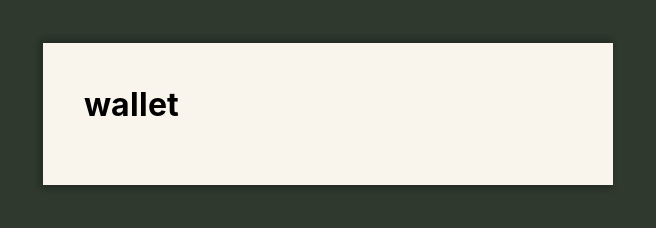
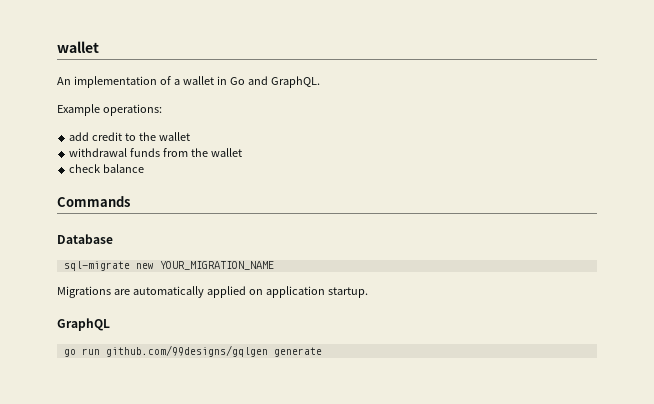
[84,92,179,116] wallet -> [57,41,99,53] [57,76,320,88] [57,104,162,116] [69,132,190,141] [69,148,242,157] [69,164,145,173] [57,196,130,207] [57,234,113,244] [63,261,274,271] [57,286,368,298] [57,318,110,331] [63,345,322,357] wallet // An implementation of a wallet in Go and GraphQL. // Example operations: // add credit to the wallet // withdrawal funds from the wallet // check balance // Commands // Database // sql-migrate new YOUR_MIGRATION_NAME // Migrations are automatically applied on application startup. // GraphQL // go run github.com/99designs/gqlgen generate

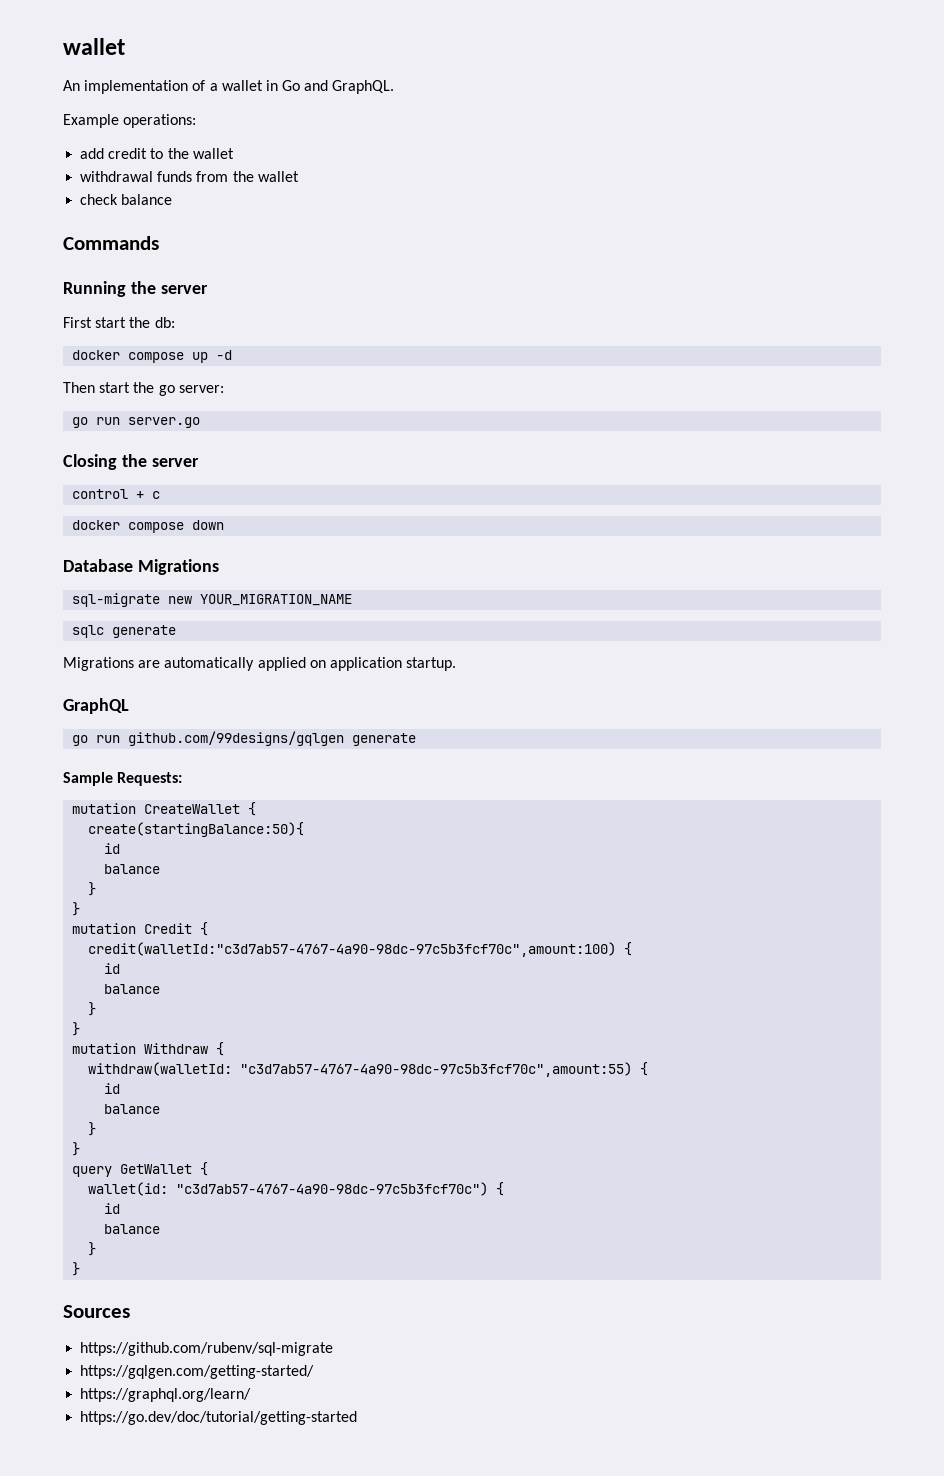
(130, 201) none -> [63,281,208,297] [63,317,175,328] [72,350,233,363] [63,382,224,396] [72,417,201,428] [63,454,199,470] [72,489,161,499] [72,520,225,533] // Running the server // First start the db: // docker compose up -d // Then start the go server: // go run server.go // Closing the server // control + c // docker compose down
(113, 239) none -> [137,559,219,575] Migrations
(274, 265) none -> [72,625,177,638] // sqlc generate
(322, 352) none -> [63,772,183,786] [72,802,257,816] [88,822,305,837] [104,843,121,854] [104,864,161,874] [88,882,97,896] [72,902,81,916] [72,922,209,936] [88,942,633,957] [104,963,121,974] [104,984,161,994] [88,1002,97,1016] [72,1022,81,1036] [72,1042,225,1056] [88,1062,649,1077] [104,1083,121,1094] [104,1104,161,1114] [88,1122,97,1136] [72,1142,81,1156] [72,1162,209,1177] [88,1182,505,1196] [104,1203,121,1214] [104,1224,161,1234] [88,1242,97,1256] [72,1262,81,1276] [63,1305,130,1318] [80,1342,334,1356] [80,1365,315,1379] [80,1388,252,1402] [80,1411,358,1425] // Sample Requests: // mutation CreateWallet { // create(startingBalance:50){ // id // balance // } // } // mutation Credit { // credit(walletId:"c3d7ab57-4767-4a90-98dc-97c5b3fcf70c",amount:100) { // id // balance // } // } // mutation Withdraw { // withdraw(walletId: "c3d7ab57-4767-4a90-98dc-97c5b3fcf70c",amount:55) { // id // balance // } // } // query GetWallet { // wallet(id: "c3d7ab57-4767-4a90-98dc-97c5b3fcf70c") { // id // balance // } // } // Sources // https://github.com/rubenv/sql-migrate // https://gqlgen.com/getting-started/ // https://graphql.org/learn/ // https://go.dev/doc/tutorial/getting-started

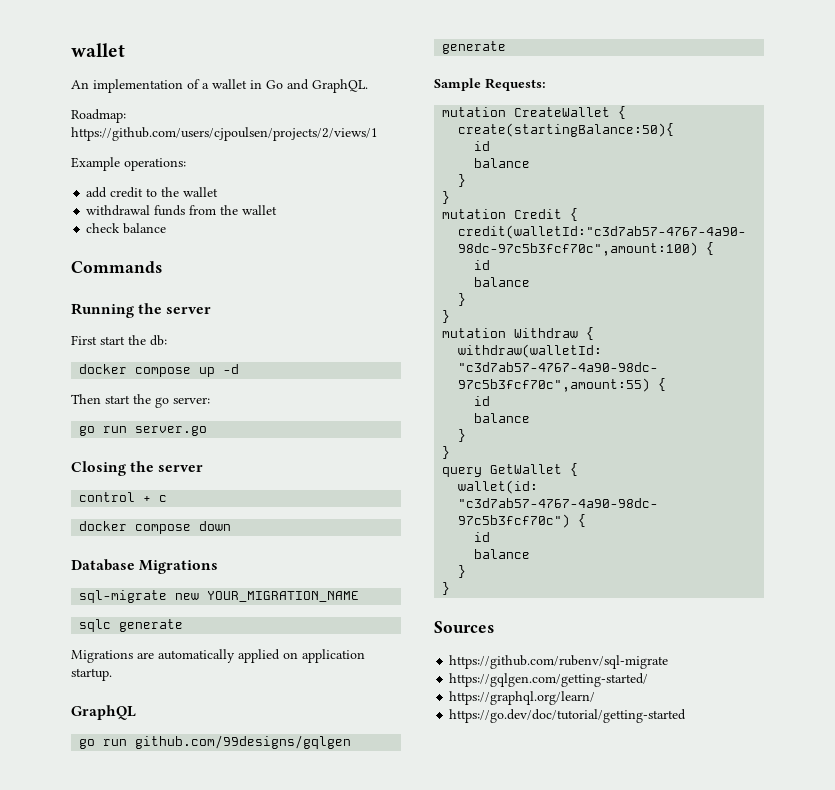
(395, 87) none -> [71,109,126,123] [71,127,378,141] // Roadmap: https://github.com/users/cjpoulsen/projects/2/views/1

